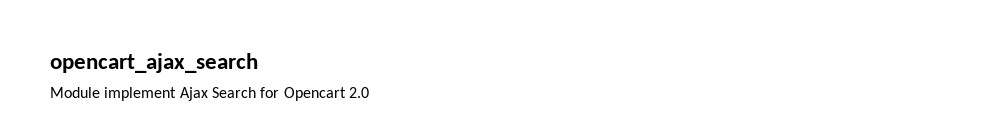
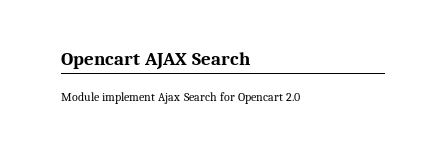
[50,53,258,73] opencart_ajax_search -> [61,52,251,70] Opencart AJAX Search

